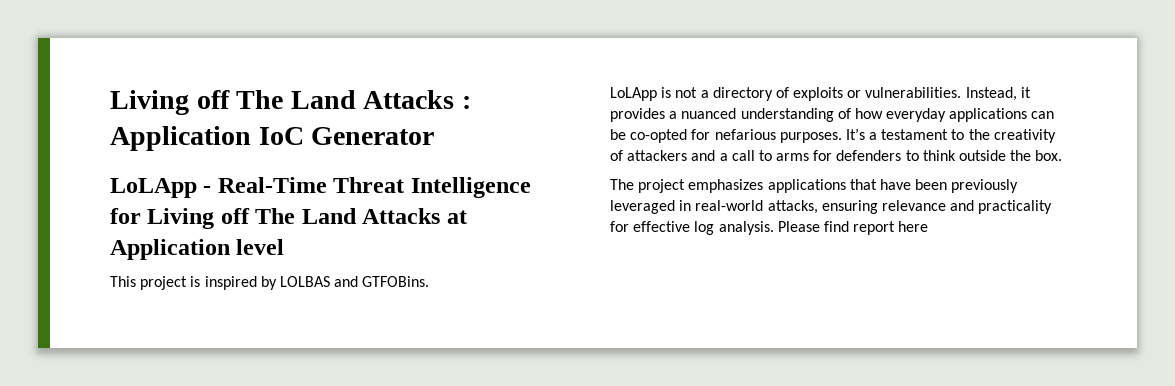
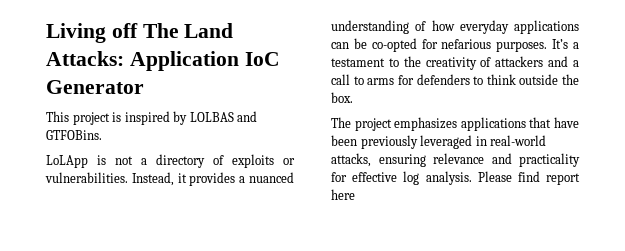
[110,90,471,115] Living off The Land Attacks : -> [46,23,234,43] [46,51,124,66] Living off The Land Attacks:
[110,177,531,198] [110,208,467,229] [110,239,285,260] // LoLApp - Real-Time Threat Intelligence for Living off The Land Attacks at Application level -> (144, 87) none

